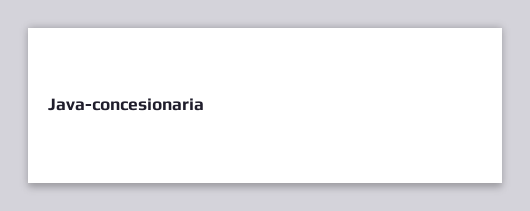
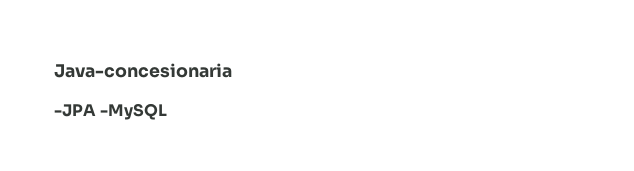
(204, 104) none -> [54,103,168,120] // -JPA -MySQL

